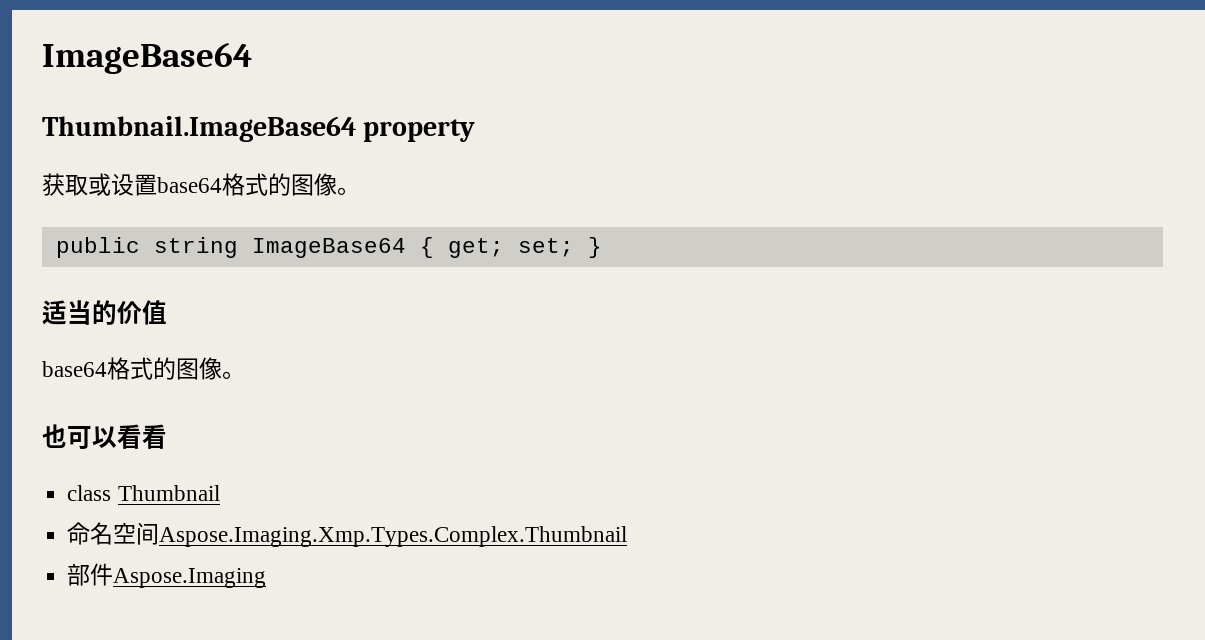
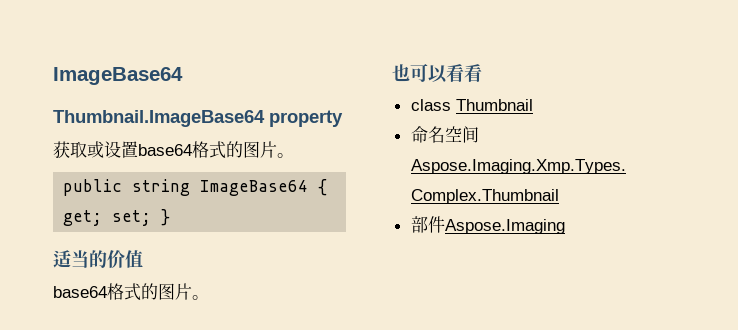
[314,173,337,196] 像 -> [260,141,277,158] 片
[199,357,222,380] 像 -> [175,283,192,300] 片

